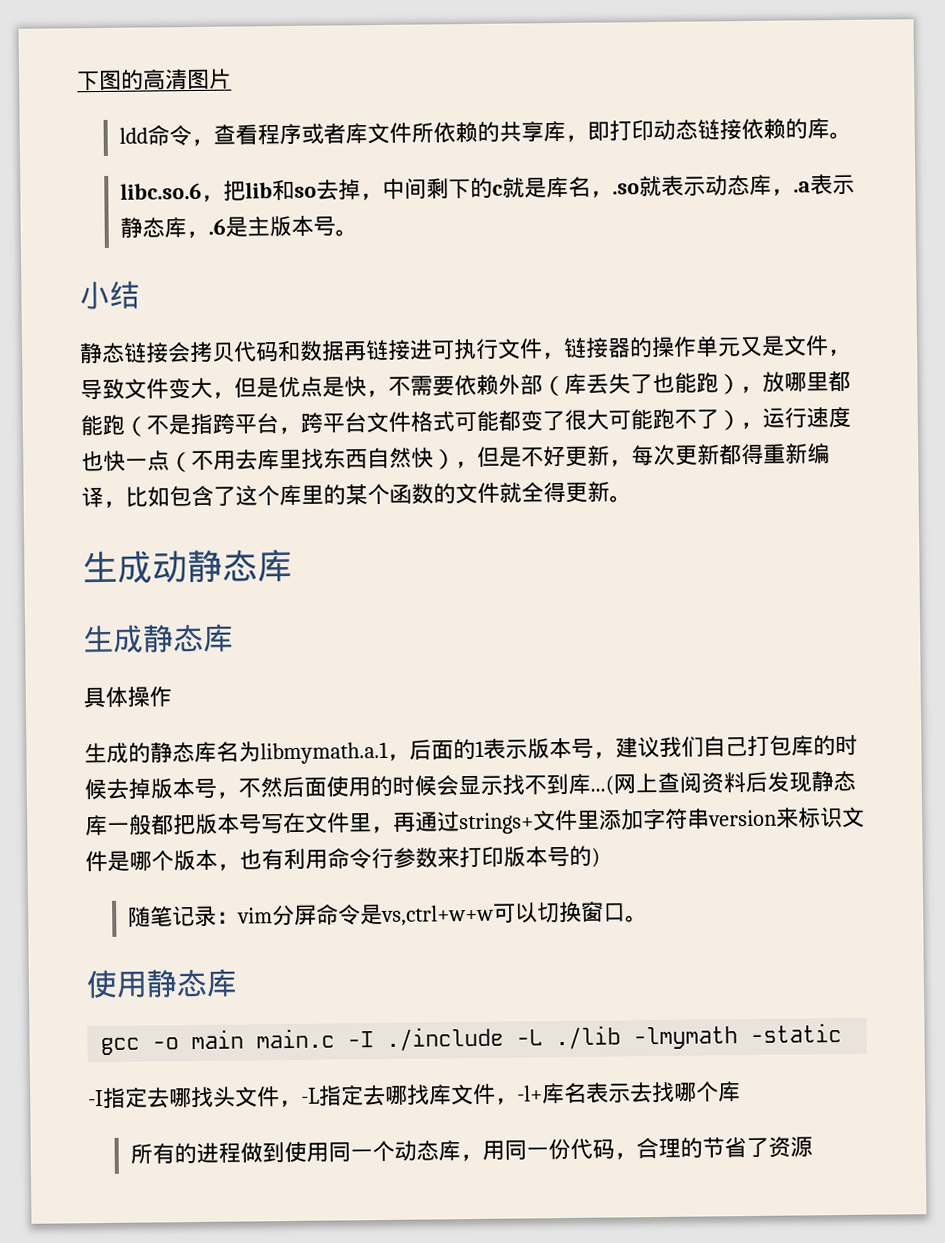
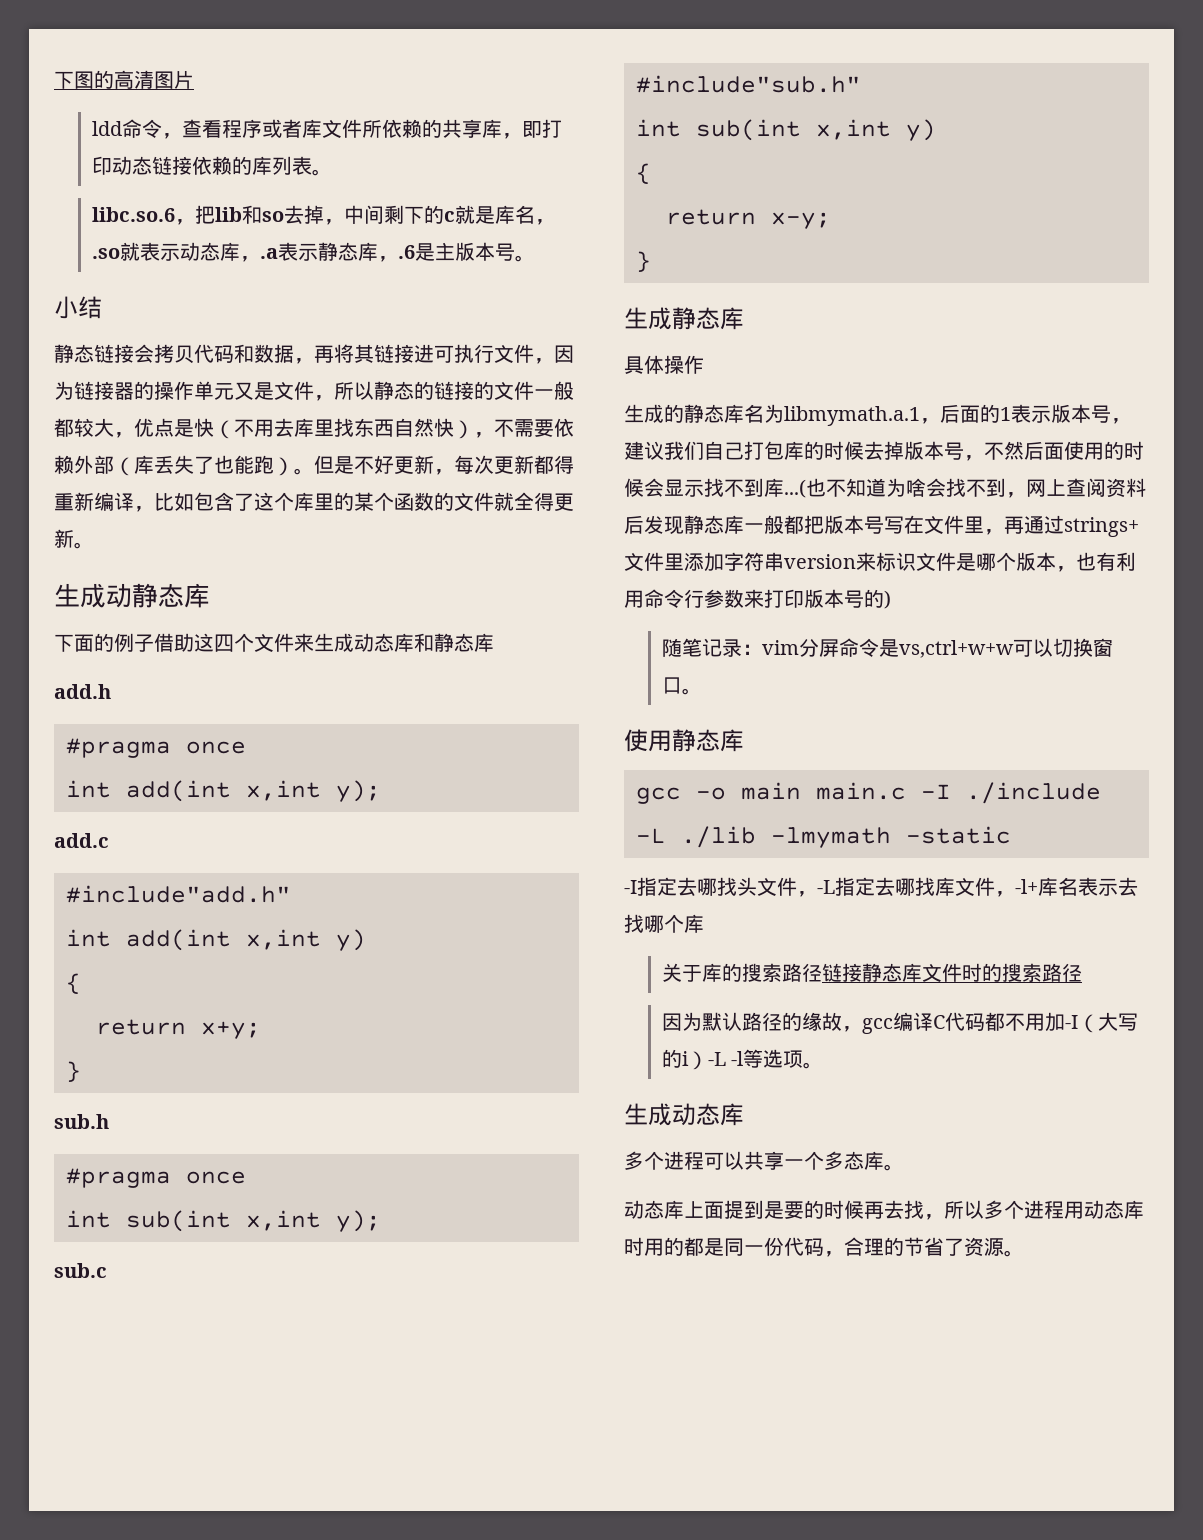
(830, 128) none -> [271,156,312,175] 列表
[343,341,367,361] 再 -> [294,344,374,364] ，再将其
(565, 355) none -> [554,345,574,363] [54,381,74,400] 因为
[80,376,367,400] 导致文件变大，但是优点是快 -> [334,381,574,400] [54,418,474,439] 所以静态的链接的文件一般都较大，优点是快（不用去库里找东西自然快）
[740,370,851,394] [80,406,851,437] [81,447,478,473] ，放哪里都能跑（不是指跨平台，跨平台文件格式可能都变了很大可能跑不了），运行速度也快一点（不用去库里找东西自然快）， -> [294,468,314,475] 。
(293, 565) none -> [54,633,494,652] [54,684,111,699] [66,738,246,758] [66,780,381,802] [54,833,109,848] [66,885,291,903] [66,929,366,951] [66,973,81,994] [96,1019,261,1039] [66,1061,81,1082] [54,1114,109,1129] [66,1168,246,1188] [66,1210,381,1232] [54,1263,107,1278] [636,75,861,93] [636,119,936,141] [636,163,651,184] [666,209,831,229] [636,251,651,272] // 下面的例子借助这四个文件来生成动态库和静态库 // add.h // #pragma once // int add(int x,int y); // add.c // #include"add.h" // int add(int x,int y) // { // return x+y; // } // sub.h // #pragma once // int sub(int x,int y); // sub.c // #include"sub.h" // int sub(int x,int y) // { // return x-y; // }
(614, 785) none -> [806,478,1026,498] 也不知道为啥会找不到，
[129,1140,505,1165] 所有的进程做到使用同一个动态库，用 -> [661,963,1082,982] [661,1012,1138,1034] [661,1049,823,1070] [624,1103,744,1126] [624,1151,904,1171] [624,1200,1144,1220] [624,1237,724,1256] 关于库的搜索路径链接静态库文件时的搜索路径 // 因为默认路径的缘故，gcc编译C代码都不用加-I（大写的i）-L -l等选项。 // 生成动态库 // 多个进程可以共享一个多态库。 // 动态库上面提到是要的时候再去找，所以多个进程用动态库时用的都是
(813, 1147) none -> [1004,1250,1024,1257] 。

